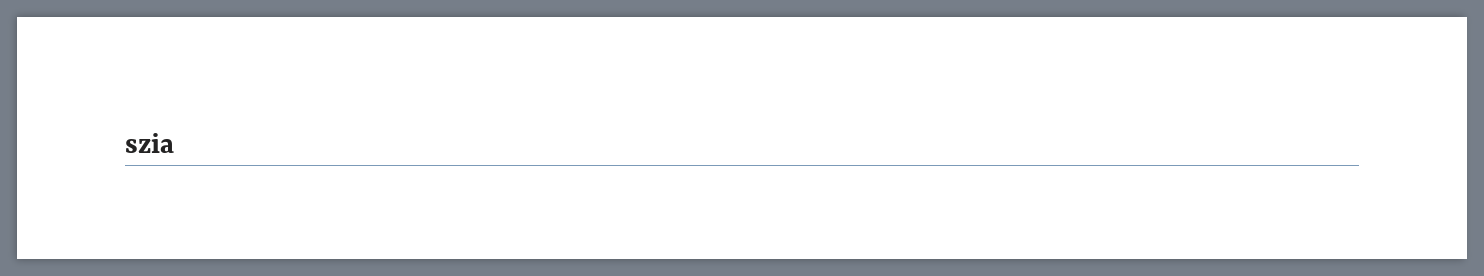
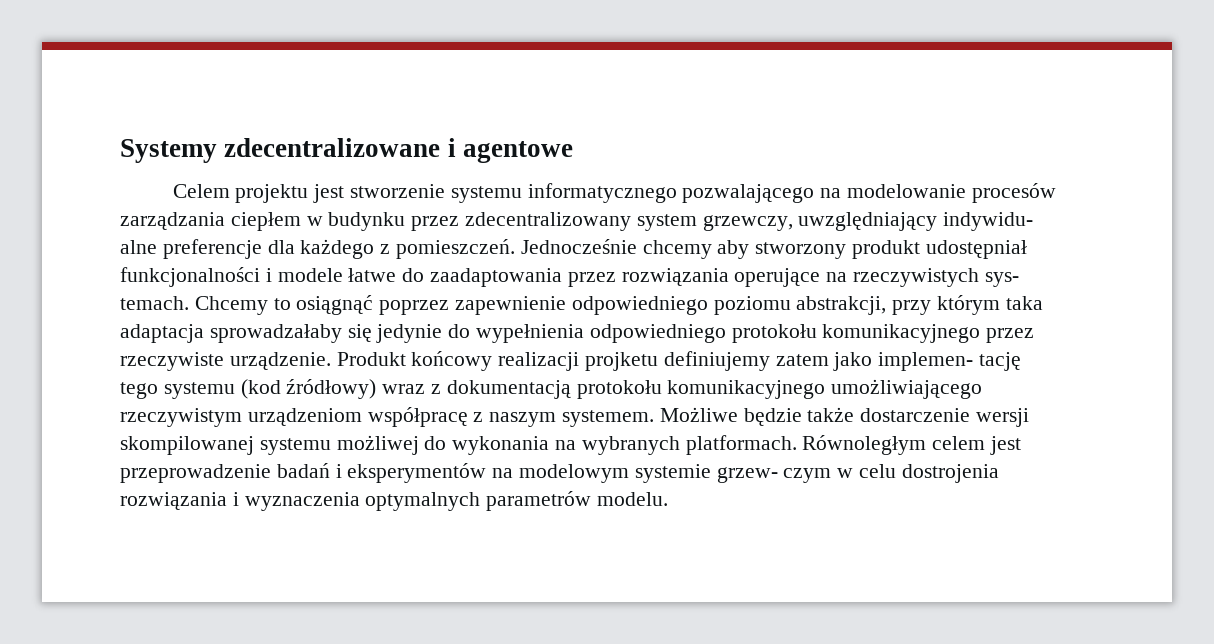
[125,133,174,153] szia -> [120,138,573,163] [172,183,1056,203] [120,212,1034,231] [120,239,1027,259] [120,267,1019,287] [120,295,1043,315] [120,324,1035,343] [120,351,1022,371] [120,379,983,399] [120,407,1030,427] [120,435,1022,455] [120,463,999,483] [120,491,669,511] Systemy zdecentralizowane i agentowe // Celem projektu jest stworzenie systemu informatycznego pozwalającego na modelowanie procesów zarządzania ciepłem w budynku przez zdecentralizowany system grzewczy, uwzględniający indywidu- alne preferencje dla każdego z pomieszczeń. Jednocześnie chcemy aby stworzony produkt udostępniał funkcjonalności i modele łatwe do zaadaptowania przez rozwiązania operujące na rzeczywistych sys- temach. Chcemy to osiągnąć poprzez zapewnienie odpowiedniego poziomu abstrakcji, przy którym taka adaptacja sprowadzałaby się jedynie do wypełnienia odpowiedniego protokołu komunikacyjnego przez rzeczywiste urządzenie. Produkt końcowy realizacji projketu definiujemy zatem jako implemen- tację tego systemu (kod źródłowy) wraz z dokumentacją protokołu komunikacyjnego umożliwiającego rzeczywistym urządzeniom współpracę z naszym systemem. Możliwe będzie także dostarczenie wersji skompilowanej systemu możliwej do wykonania na wybranych platformach. Równoległym celem jest przeprowadzenie badań i eksperymentów na modelowym systemie grzew- czym w celu dostrojenia rozwiązania i wyznaczenia optymalnych parametrów modelu.

